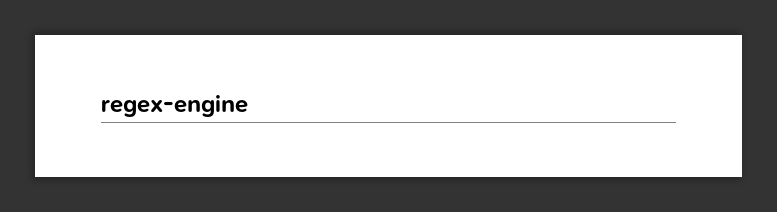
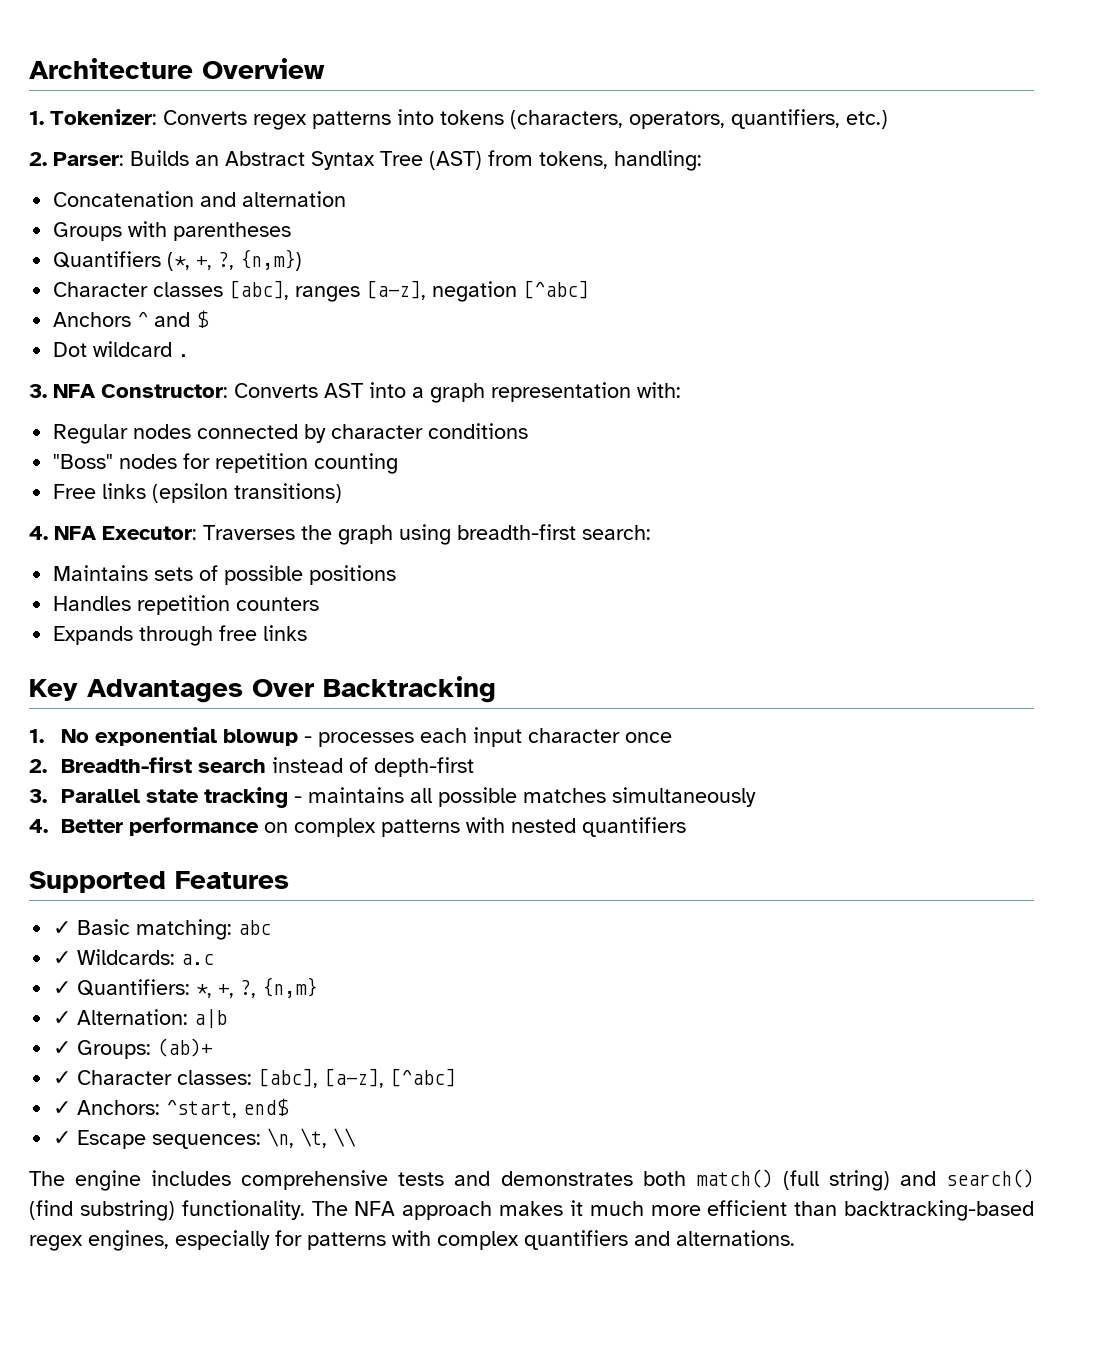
[101,95,248,117] regex-engine -> [29,58,325,79] [29,109,888,130] [29,150,702,171] [53,191,347,207] [53,221,292,241] [53,249,303,271] [53,280,590,302] [53,310,210,328] [53,341,190,357] [29,382,681,403] [53,423,529,444] [53,453,399,474] [53,483,343,503] [29,524,651,545] [53,565,397,585] [53,595,320,615] [53,625,308,646] [29,676,496,703] [29,727,672,747] [29,757,474,777] [29,787,756,808] [29,817,686,837] [29,871,289,893] [53,919,272,940] [53,949,215,965] [53,977,318,998] [53,1009,228,1028] [53,1038,213,1059] [53,1068,457,1088] [53,1098,290,1118] [53,1128,357,1149] [29,1169,1035,1191] [29,1200,1035,1221] [29,1230,795,1251] Architecture Overview // 1. Tokenizer: Converts regex patterns into tokens (characters, operators, quantifiers, etc.) // 2. Parser: Builds an Abstract Syntax Tree (AST) from tokens, handling: // Concatenation and alternation // Groups with parentheses // Quantifiers (*, +, ?, {n,m}) // Character classes [abc], ranges [a-z], negation [^abc] // Anchors ^ and $ // Dot wildcard . // 3. NFA Constructor: Converts AST into a graph representation with: // Regular nodes connected by character conditions // "Boss" nodes for repetition counting // Free links (epsilon transitions) // 4. NFA Executor: Traverses the graph using breadth-first search: // Maintains sets of possible positions // Handles repetition counters // Expands through free links // Key Advantages Over Backtracking // 1. No exponential blowup - processes each input character once // 2. Breadth-first search instead of depth-first // 3. Parallel state tracking - maintains all possible matches simultaneously // 4. Better performance on complex patterns with nested quantifiers // Supported Features // ✓ Basic matching: abc // ✓ Wildcards: a.c // ✓ Quantifiers: *, +, ?, {n,m} // ✓ Alternation: a|b // ✓ Groups: (ab)+ // ✓ Character classes: [abc], [a-z], [^abc] // ✓ Anchors: ^start, end$ // ✓ Escape sequences: \n, \t, \\ // The engine includes comprehensive tests and demonstrates both match() (full string) and search() (find substring) functionality. The NFA approach makes it much more efficient than backtracking-based regex engines, especially for patterns with complex quantifiers and alternations.

